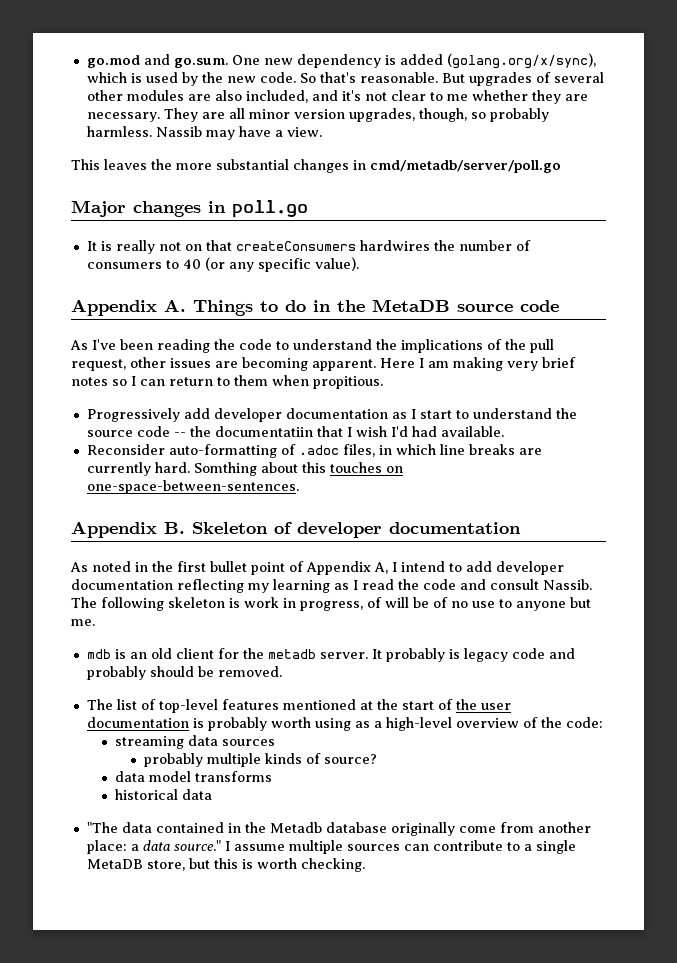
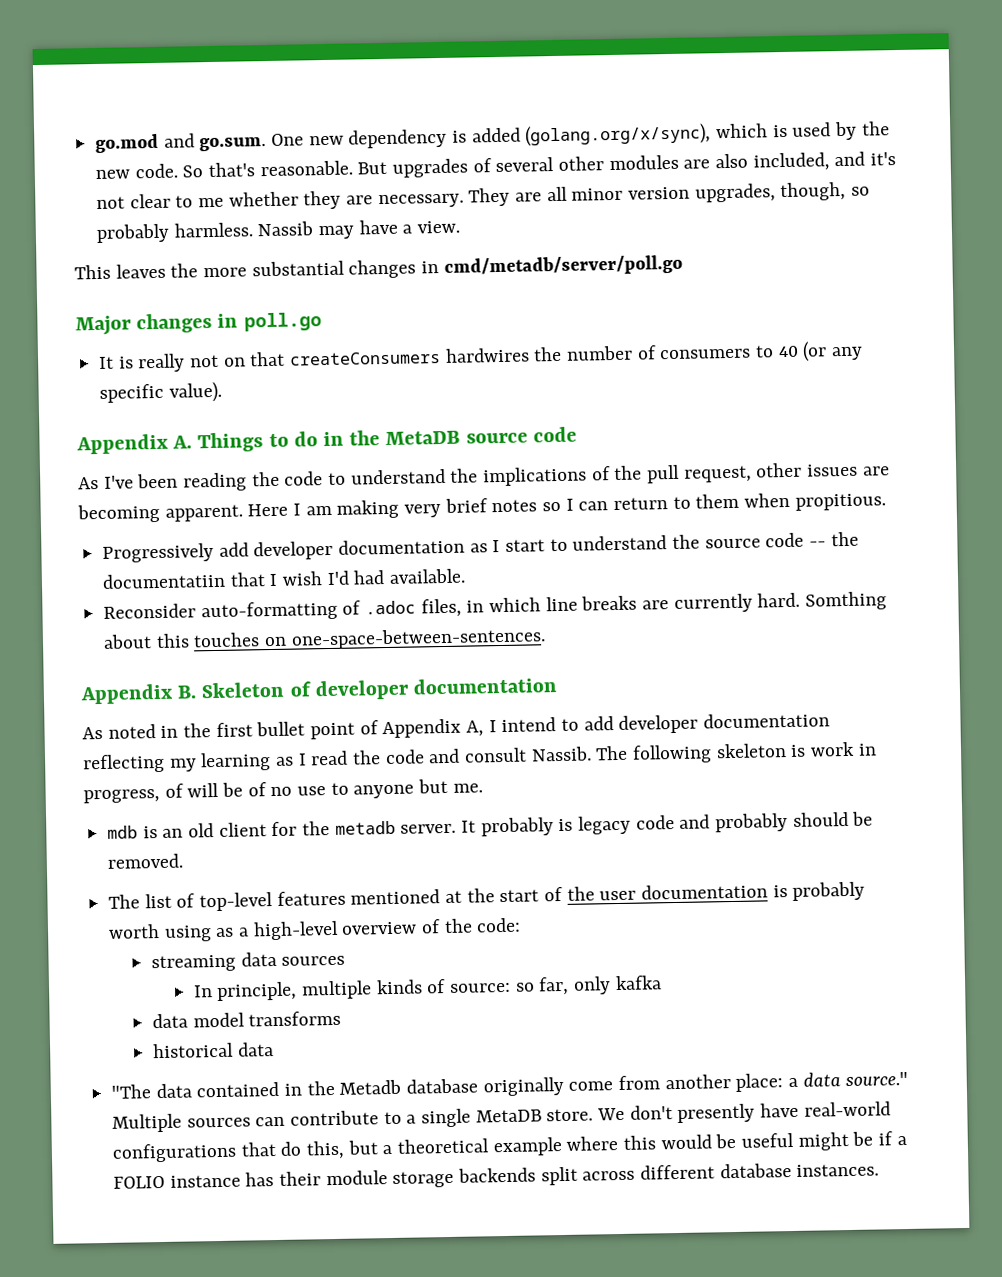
[143,753,203,767] probably -> [193,981,298,1002] In principle,
[323,754,377,764] source? -> [450,975,662,996] source: so far, only kafka
[224,840,343,854] I assume multiple -> [112,1113,183,1133] Multiple
[146,858,365,872] store, but this is worth checking. -> [546,1101,891,1123] [112,1131,907,1163] [113,1163,880,1189] store. We don't presently have real-world configurations that do this, but a theoretical example where this would be useful might be if a FOLIO instance has their module storage backends split across different database instances.

